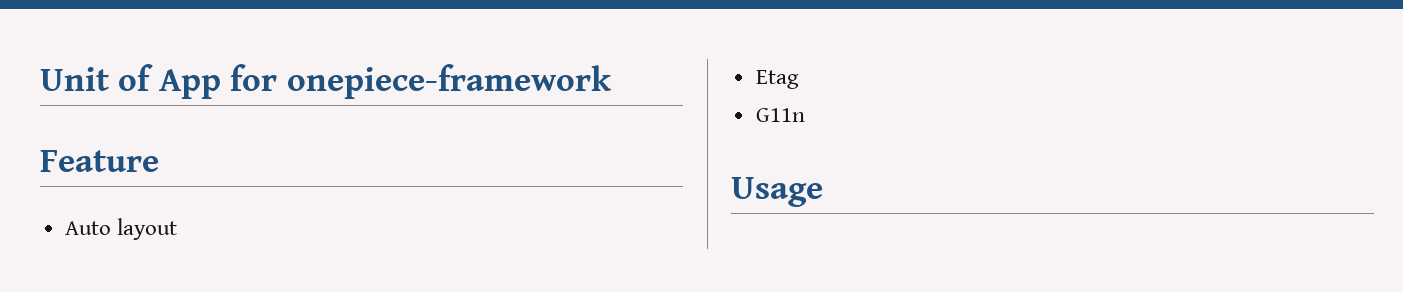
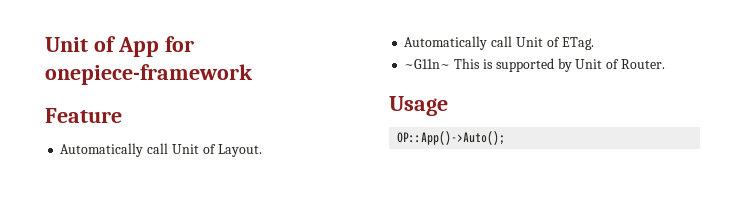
[64,218,177,240] [755,70,799,89] [755,108,805,122] Auto layout // Etag // G11n -> [60,143,262,157] [404,36,594,50] [404,58,665,72] Automatically call Unit of Layout. // Automatically call Unit of ETag. // ~G11n~ This is supported by Unit of Router.
(823, 192) none -> [397,131,506,145] // OP::App()->Auto();

